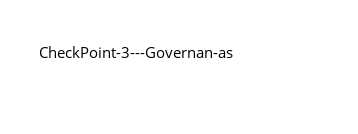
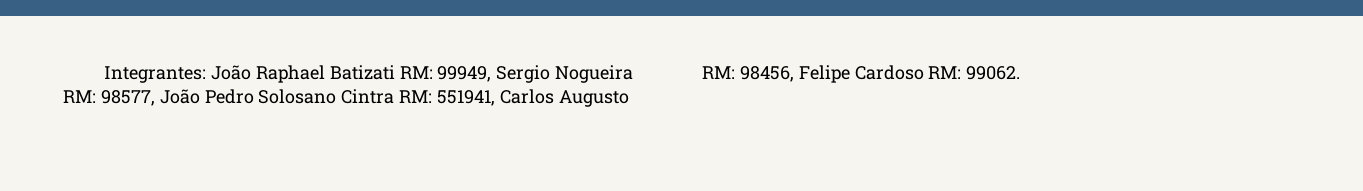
[39,46,233,58] CheckPoint-3---Governan-as -> [104,65,634,83] [63,89,629,107] [702,65,1021,83] Integrantes: João Raphael Batizati RM: 99949, Sergio Nogueira RM: 98577, João Pedro Solosano Cintra RM: 551941, Carlos Augusto RM: 98456, Felipe Cardoso RM: 99062.

